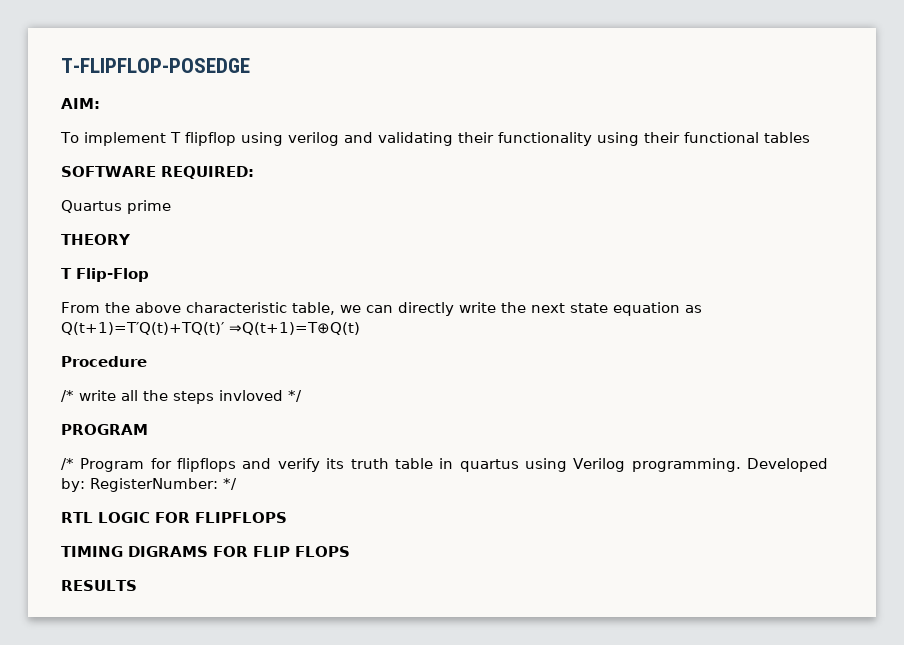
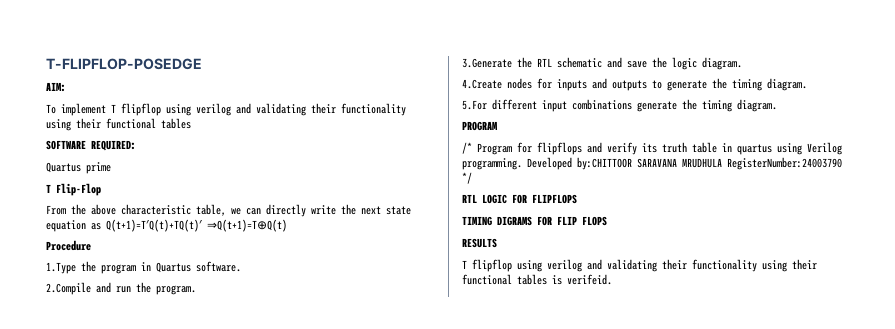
[61,234,131,245] // THEORY -> (111, 168) none
[61,390,302,404] /* write all the steps invloved */ -> [46,261,241,274] [46,282,196,295] [462,57,742,70] [462,78,807,91] [462,99,777,112] 1.Type the program in Quartus software. // 2.Compile and run the program. // 3.Generate the RTL schematic and save the logic diagram. // 4.Create nodes for inputs and outputs to generate the timing diagram. // 5.For different input combinations generate the timing diagram.
[61,478,218,492] by: RegisterNumber: -> [577,157,842,170] by:CHITTOOR SARAVANA MRUDHULA RegisterNumber:24003790
(137, 585) none -> [462,259,817,272] [462,274,612,285] // T flipflop using verilog and validating their functionality using their functional tables is verifeid.

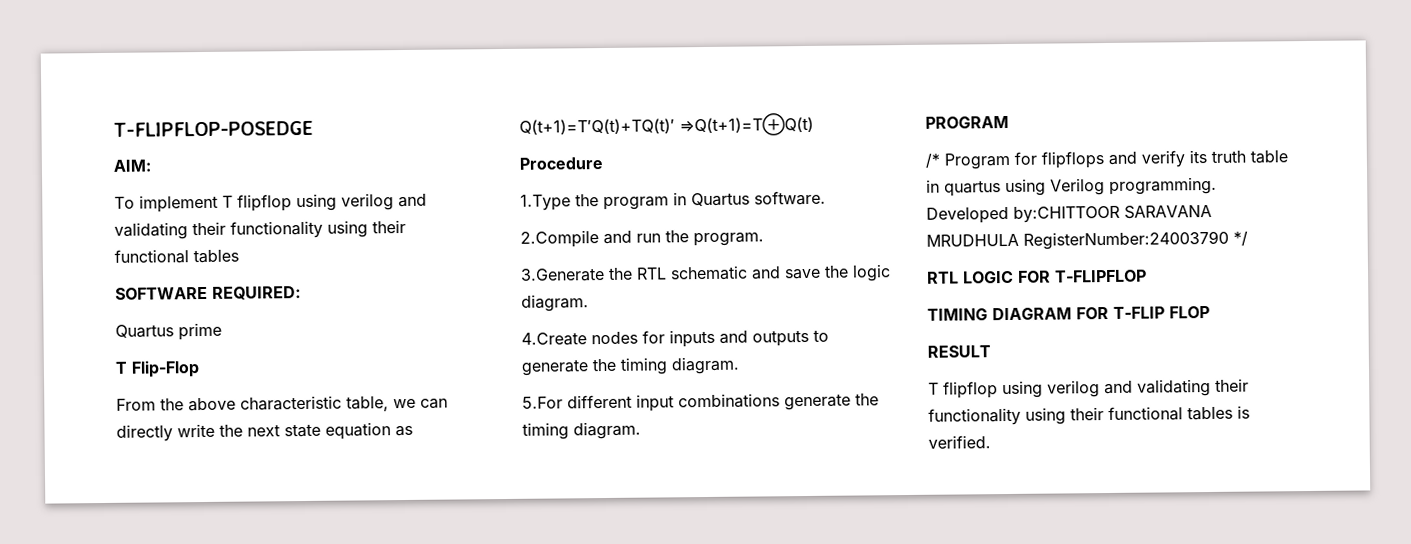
[532,194,577,204] FLIPFLOPS -> [1055,269,1147,283] T-FLIPFLOP
[497,216,607,226] [462,238,497,248] DIGRAMS FOR FLIP FLOPS // RESULTS -> [992,305,1210,321] [927,345,991,358] DIAGRAM FOR T-FLIP FLOP // RESULT
[567,274,612,285] verifeid. -> [928,435,991,449] verified.

